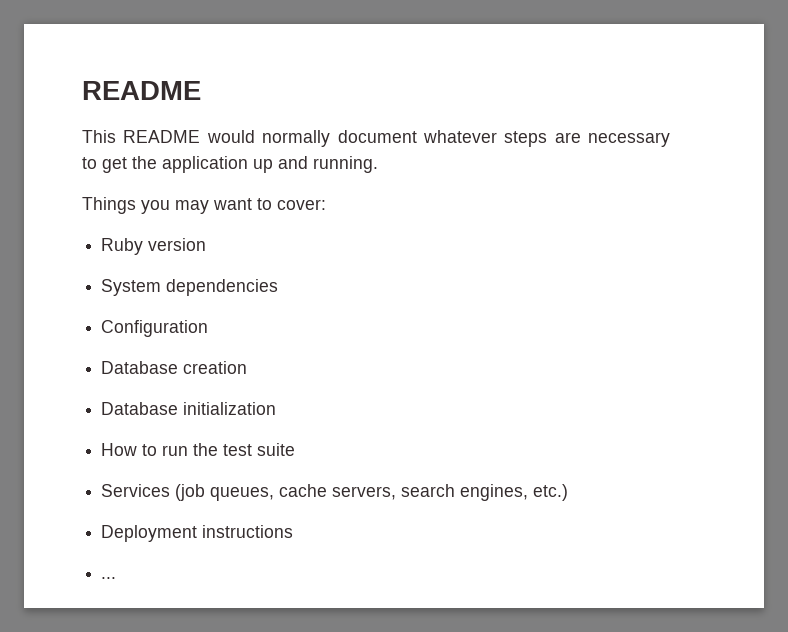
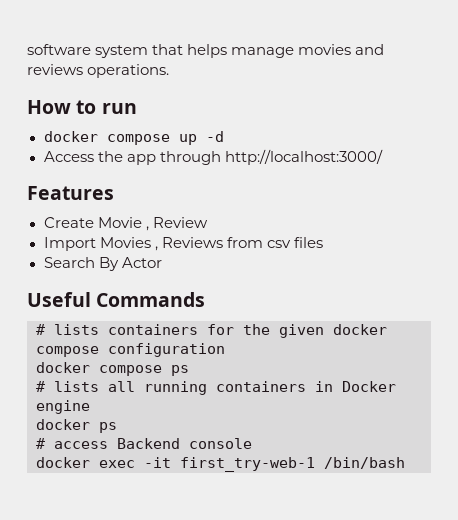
[82,81,201,100] [82,130,670,147] [82,156,378,173] [82,197,326,214] [101,238,207,255] [101,279,279,296] [101,320,209,337] [101,361,248,374] [101,402,277,415] [101,443,296,456] [101,484,569,501] [101,525,294,542] [101,577,117,579] README // This README would normally document whatever steps are necessary to get the application up and running. // Things you may want to cover: // Ruby version // System dependencies // Configuration // Database creation // Database initialization // How to run the test suite // Services (job queues, cache servers, search engines, etc.) // Deployment instructions // ... -> [27,44,385,58] [27,64,170,78] [27,100,137,114] [43,131,224,145] [43,149,383,165] [27,186,114,200] [43,217,208,231] [43,237,323,251] [43,257,162,271] [27,292,206,307] [36,324,387,338] [36,343,225,357] [36,362,189,376] [36,381,396,395] [36,400,90,414] [36,419,117,433] [36,438,252,449] [36,457,405,472] software system that helps manage movies and reviews operations. // How to run // docker compose up -d // Access the app through http://localhost:3000/ // Features // Create Movie , Review // Import Movies , Reviews from csv files // Search By Actor // Useful Commands // # lists containers for the given docker compose configuration // docker compose ps // # lists all running containers in Docker engine // docker ps // # access Backend console // docker exec -it first_try-web-1 /bin/bash

